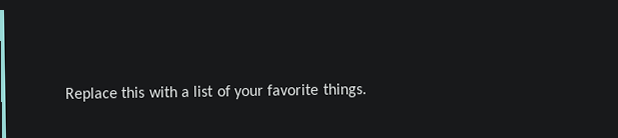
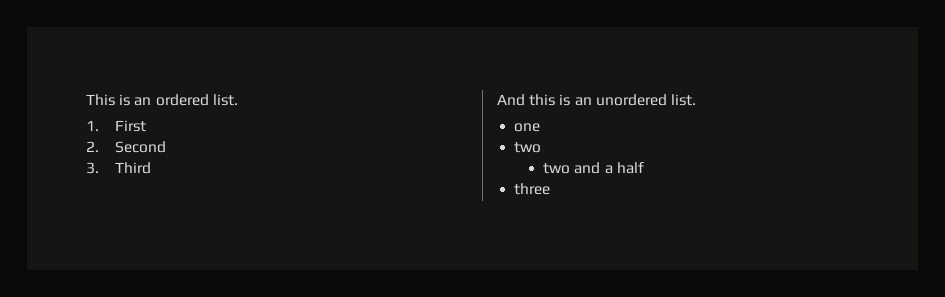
[65,83,367,102] Replace this with a list of your favorite things. -> [86,94,238,106] [86,120,147,132] [86,141,167,153] [86,162,152,174] [497,94,696,106] [514,123,541,132] [514,142,542,153] [543,162,644,174] [514,183,551,195] This is an ordered list. // 1. First // 2. Second // 3. Third // And this is an unordered list. // one // two // two and a half // three

